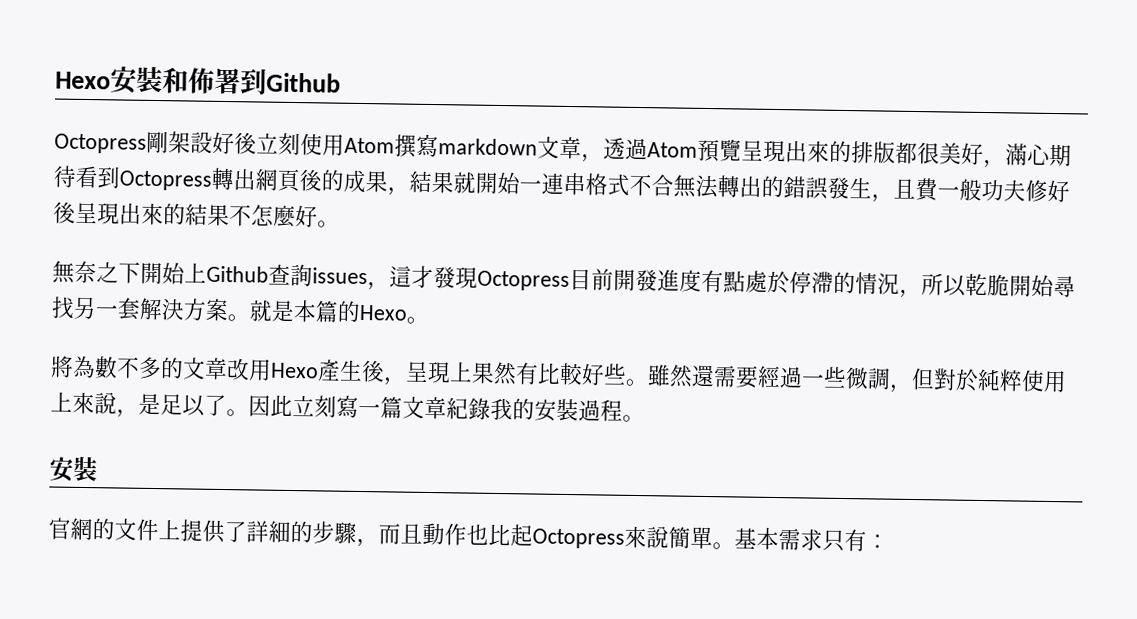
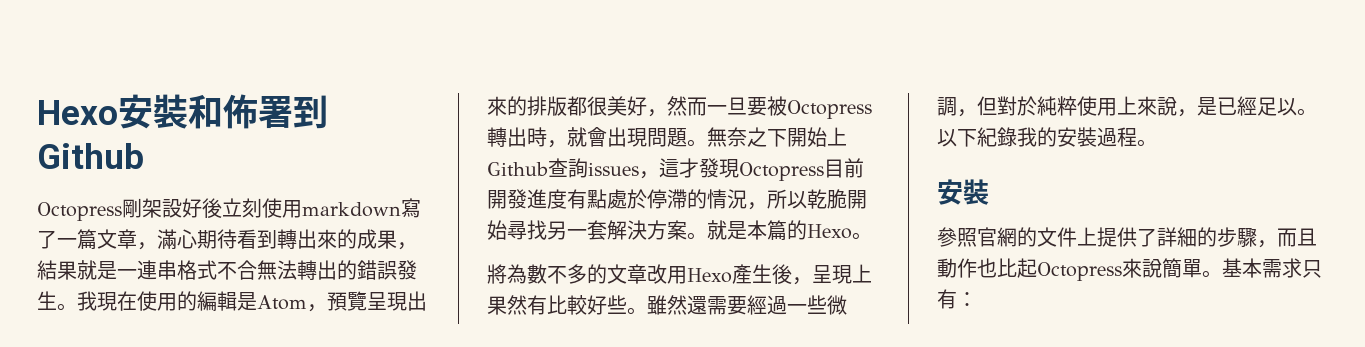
[344,134,1072,169] [53,165,323,193] Atom撰寫markdown文章，透過Atom預覽呈現出來的排版都很美好，滿心期待看到Octopress轉出網頁後 -> [302,198,421,218] [37,229,337,250] markdown寫了一篇文章，滿心期待看到轉出來
[475,171,521,195] 開始 -> [97,261,117,280] 是
[871,178,1070,203] [53,201,340,229] ，且費一般功夫修好後呈現出來的結果不怎麼好。 // -> [57,291,427,312] [487,96,872,119] [487,127,707,148] 。我現在使用的編輯是Atom，預覽呈現出來的排版都很美好，然而一旦要被Octopress轉出時，就會出現問題。
[160,394,447,420] 足以了。因此立刻寫一篇文章 -> [1217,96,1317,116] [937,129,977,147] 已經足以。以下
(98, 469) none -> [937,227,977,247] 參照

